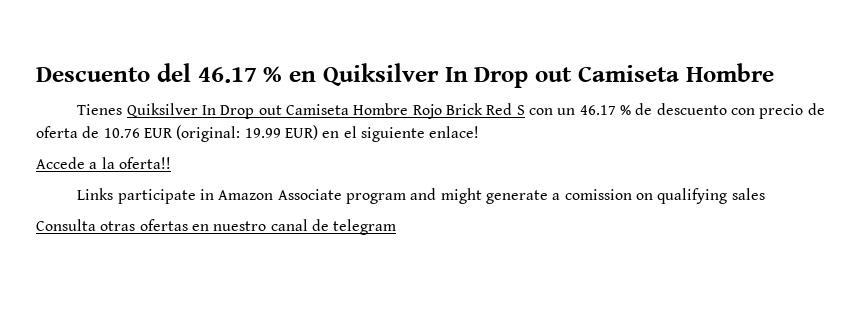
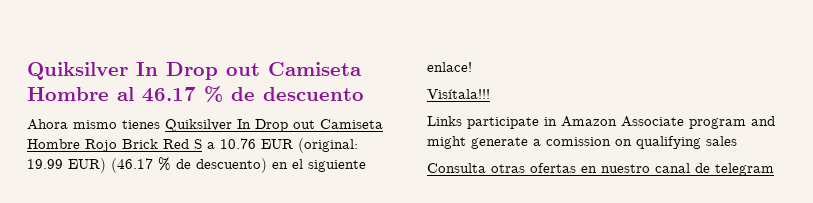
[36,63,774,88] [77,104,123,115] Descuento del 46.17 % en Quiksilver In Drop out Camiseta Hombre // Tienes -> [27,62,362,80] [27,86,364,102] [27,119,160,130] Quiksilver In Drop out Camiseta Hombre al 46.17 % de descuento // Ahora mismo tienes
[528,103,825,119] [36,126,100,138] con un 46.17 % de descuento con precio de oferta de -> [207,142,215,149] a
(318, 132) none -> [111,157,267,173] (46.17 % de descuento)
[36,157,171,169] Accede a la oferta!! -> [427,89,490,99] Visítala!!!

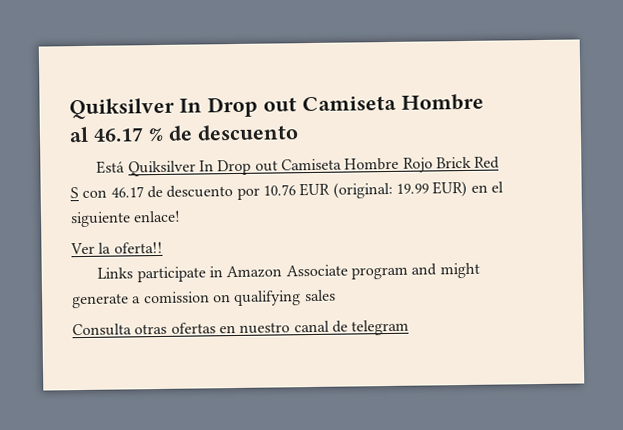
[27,119,160,130] Ahora mismo tienes -> [96,160,126,174] Está
[207,142,215,149] a -> [82,185,260,200] con 46.17 de descuento por
[111,157,267,173] (46.17 % de descuento) -> (468, 189) none
[427,89,490,99] Visítala!!! -> [70,241,163,255] Ver la oferta!!

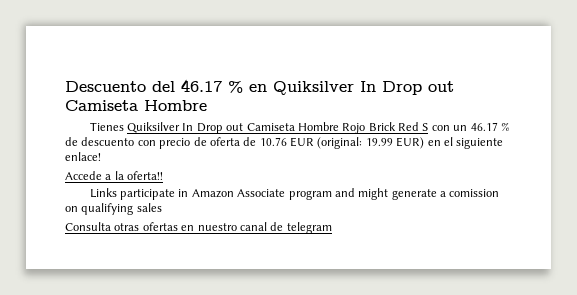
[69,93,484,120] [69,124,299,143] [96,160,126,174] Quiksilver In Drop out Camiseta Hombre al 46.17 % de descuento // Está -> [65,79,454,95] [65,100,207,111] [89,122,124,131] Descuento del 46.17 % en Quiksilver In Drop out Camiseta Hombre // Tienes
[110,185,260,200] 46.17 de descuento por -> [453,122,510,131] [65,137,257,149] un 46.17 % de descuento con precio de oferta de
[70,242,95,255] Ver -> [65,171,112,180] Accede a

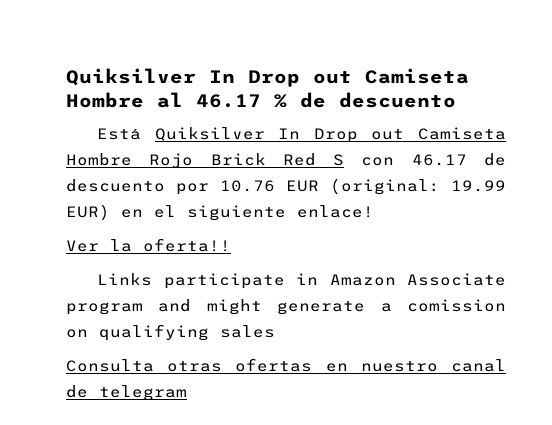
[65,79,454,95] [65,100,207,111] [89,122,124,131] Descuento del 46.17 % en Quiksilver In Drop out Camiseta Hombre // Tienes -> [66,68,469,87] [66,92,456,108] [97,128,142,140] Quiksilver In Drop out Camiseta Hombre al 46.17 % de descuento // Está
[453,122,510,131] [65,137,257,149] un 46.17 % de descuento con precio de oferta de -> [411,153,506,166] [66,179,209,195] 46.17 de descuento por
[65,171,112,180] Accede a -> [66,240,99,252] Ver

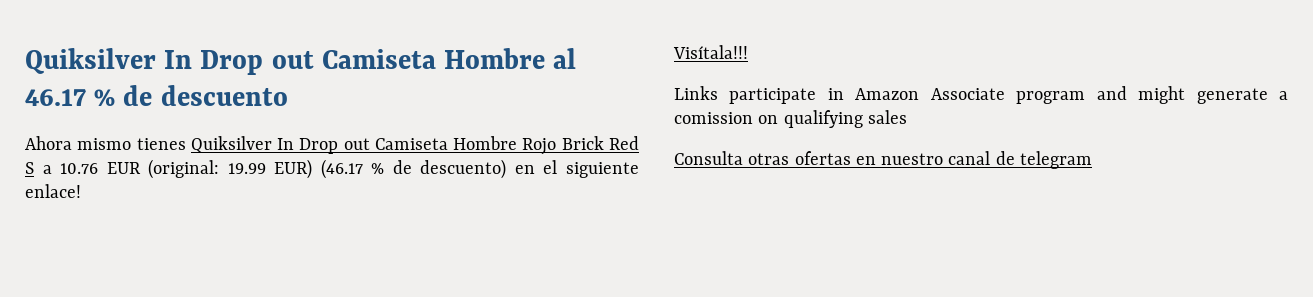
[97,128,142,140] Está -> [25,136,186,150] Ahora mismo tienes
[361,153,506,166] [66,179,209,195] con 46.17 de descuento por -> [42,165,52,174] a
(110, 212) none -> [320,159,507,179] (46.17 % de descuento)
[66,238,231,252] Ver la oferta!! -> [673,45,748,59] Visítala!!!

